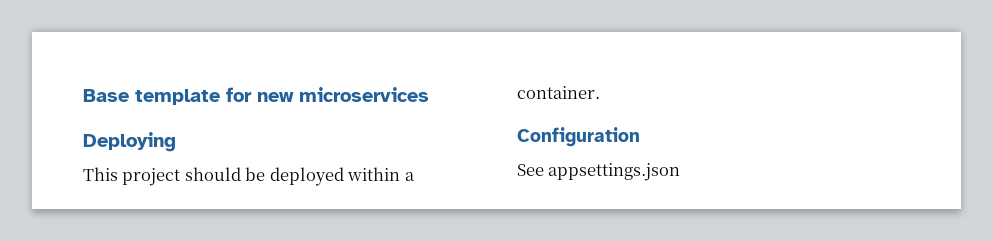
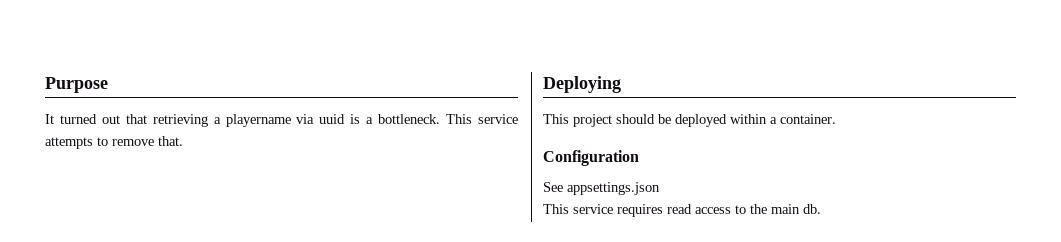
[83,87,429,105] Base template for new microservices -> [45,77,108,93] [45,114,518,127] [45,136,183,149] Purpose // It turned out that retrieving a playername via uuid is a bottleneck. This service attempts to remove that.
(681, 172) none -> [543,204,821,217] // This service requires read access to the main db.

